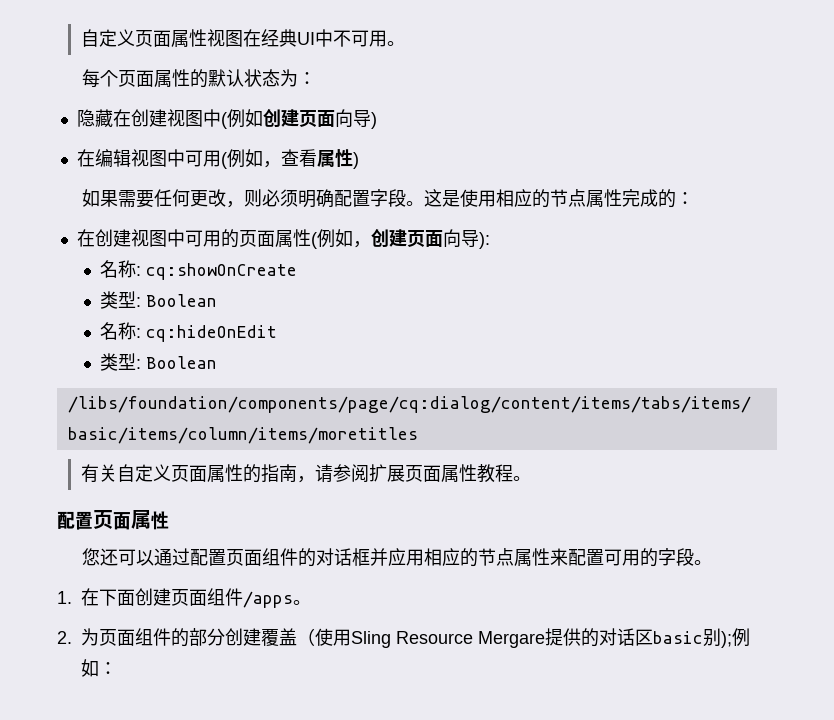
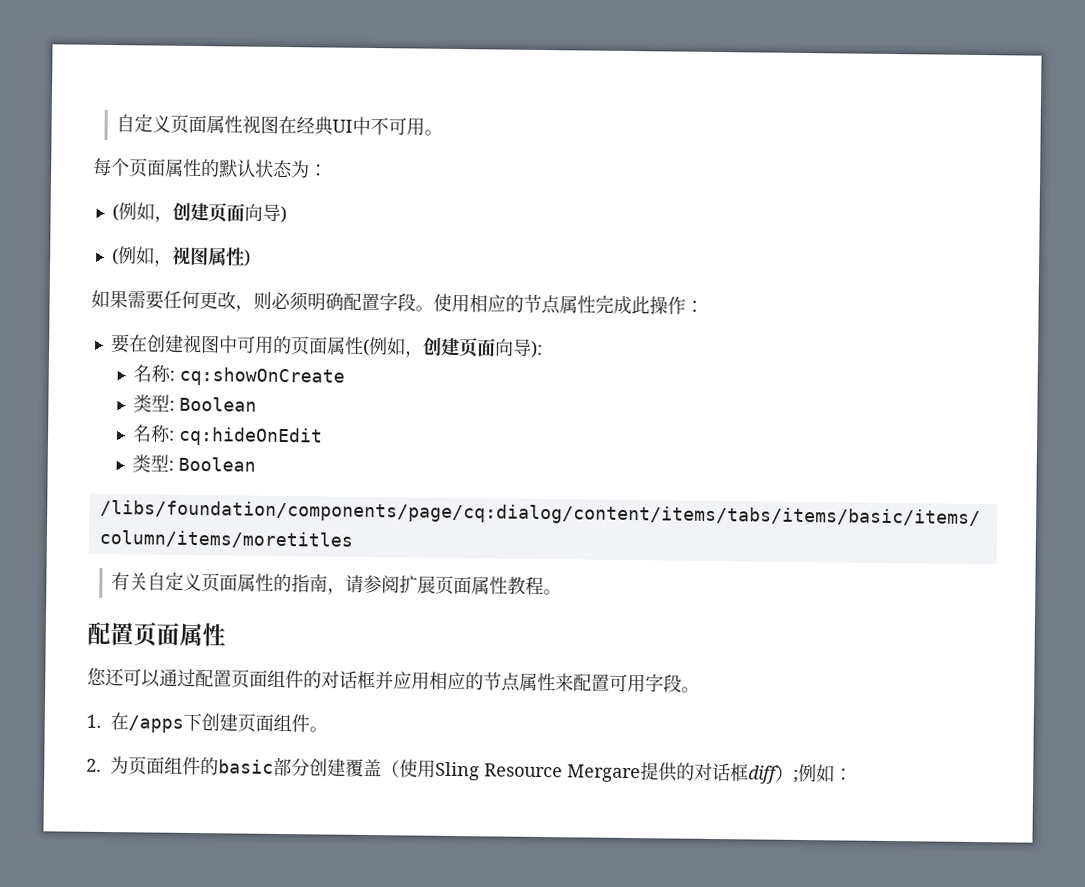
[76,109,263,129] 隐藏在创建视图中(例如 -> [111,202,173,223] (例如，
[76,149,317,169] 在编辑视图中可用(例如，查看 -> [111,246,209,267] (例如，视图
[424,189,461,207] 这是 -> (434, 308) none
[658,189,695,208] 的： // -> [631,296,704,315] [110,334,130,354] 此操作： // 要
[640,548,659,567] 的 -> (646, 683) none
[99,589,135,606] 下面 -> [128,712,202,733] /apps下
[243,591,293,608] /apps -> (310, 723) none
(189, 637) none -> [218,759,274,774] basic
[635,628,732,648] 区basic别); -> [730,763,799,784] 框diff）;

